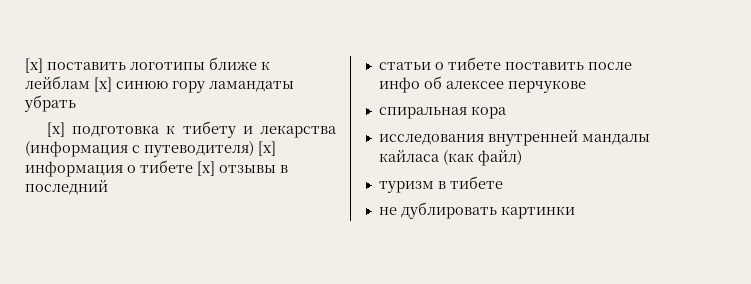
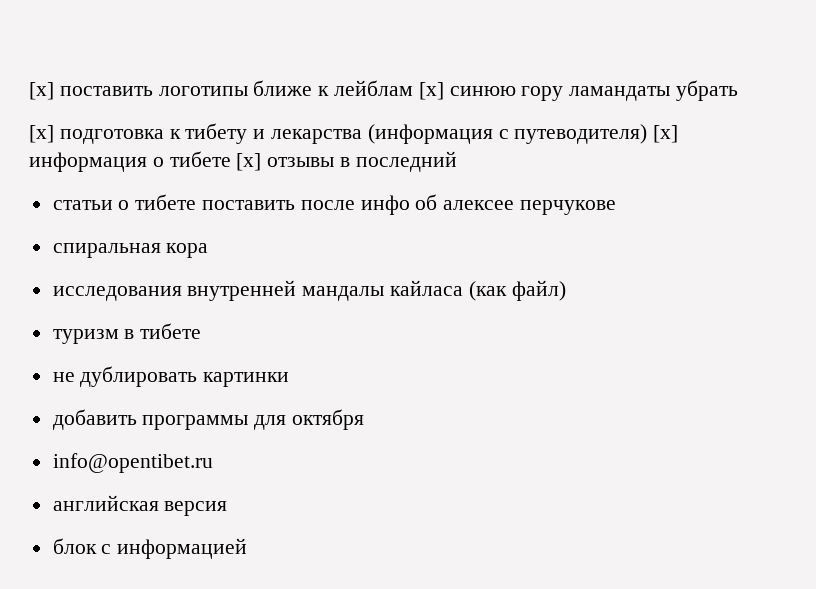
(575, 212) none -> [52,409,365,430] [52,453,213,473] [52,495,228,516] [52,538,248,559] // добавить программы для октября // info@opentibet.ru // английская версия // блок с информацией

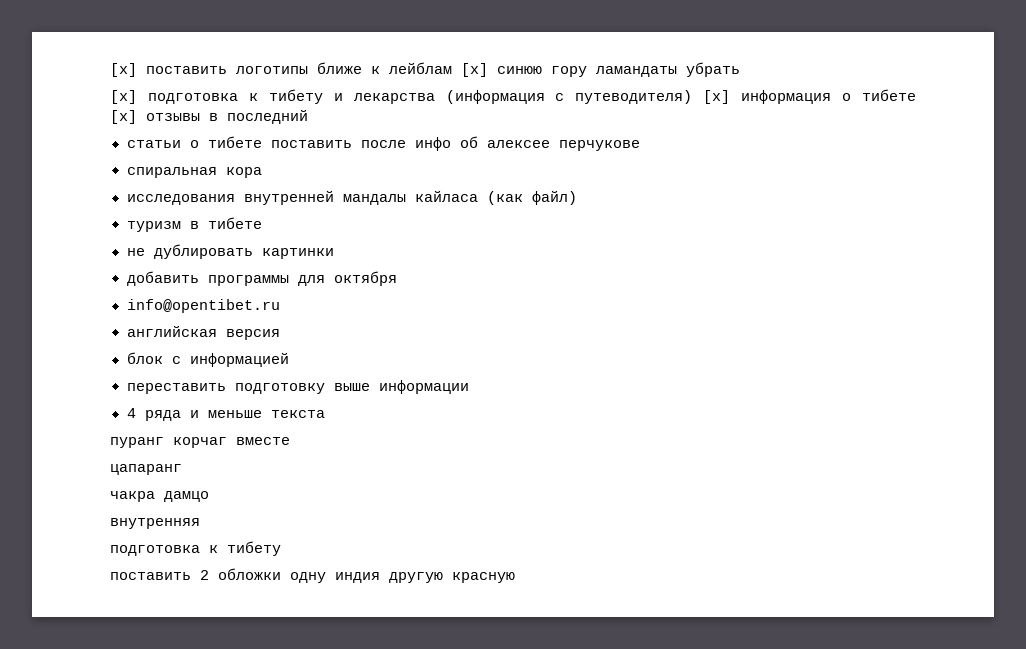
(248, 548) none -> [126,380,469,394] [126,408,325,421] [110,437,290,448] [110,464,182,475] [110,491,209,502] [110,518,200,529] [110,541,281,556] [110,568,515,583] // переставить подготовку выше информации // 4 ряда и меньше текста // пуранг корчаг вместе // цапаранг // чакра дамцо // внутренняя // подготовка к тибету // поставить 2 обложки одну индия другую красную

